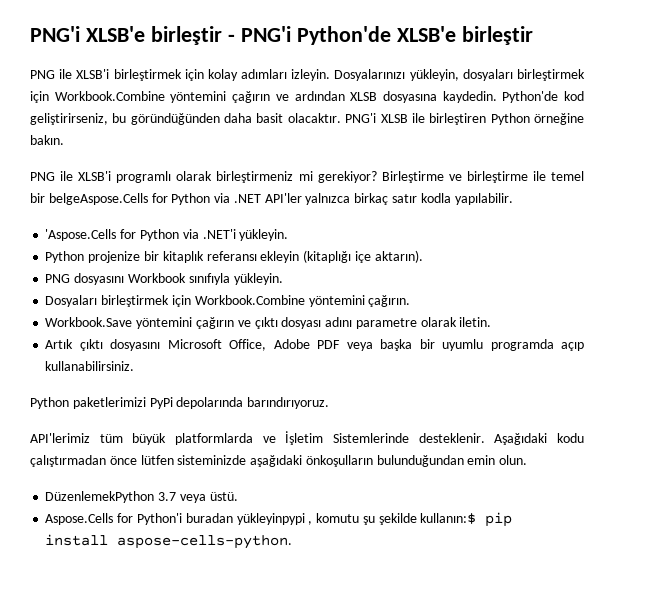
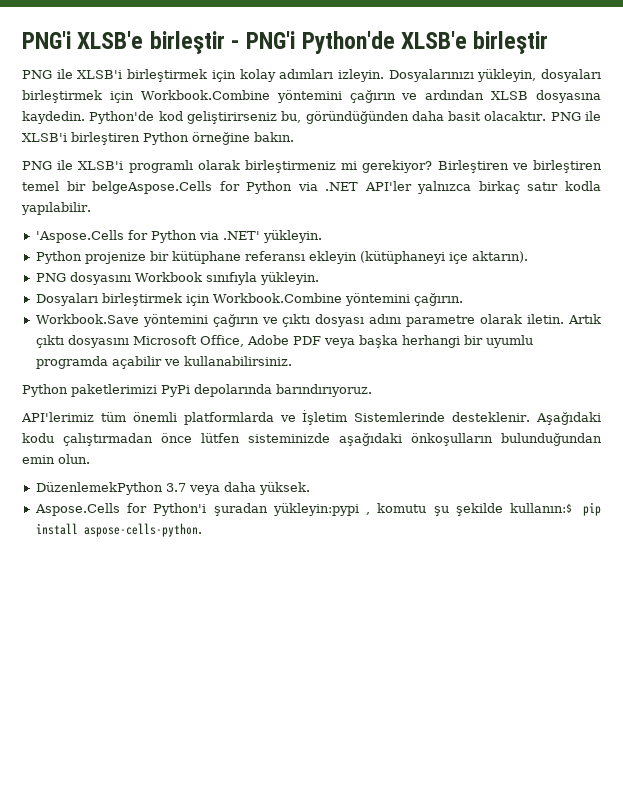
[30,113,127,125] geliştirirseniz, bu -> [186,111,302,124] geliştirirseniz bu,
[345,113,425,123] PNG'i XLSB ile -> [550,111,601,121] [22,133,67,142] PNG ile XLSB'i
[381,171,546,183] Birleştirme ve birleştirme ile -> [437,160,602,173] Birleştiren ve birleştiren
[202,229,236,239] .NET'i -> [222,231,260,240] .NET'
[162,251,204,263] kitaplık -> [171,251,241,264] kütüphane
[303,250,352,263] (kitaplığı -> [359,251,445,264] (kütüphaneyi
(492, 322) // -> (565, 319) none
(413, 345) none -> [401,335,460,348] herhangi
[560,342,584,351] açıp -> [111,356,180,369] açabilir ve
[132,433,167,445] büyük -> [132,412,177,422] önemli
[209,492,238,501] üstü. -> [223,482,310,495] daha yüksek.
[185,513,305,525] buradan yükleyinpypi -> [213,503,359,516] şuradan yükleyin:pypi

